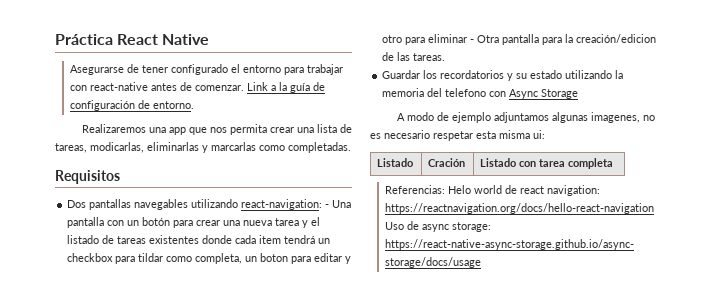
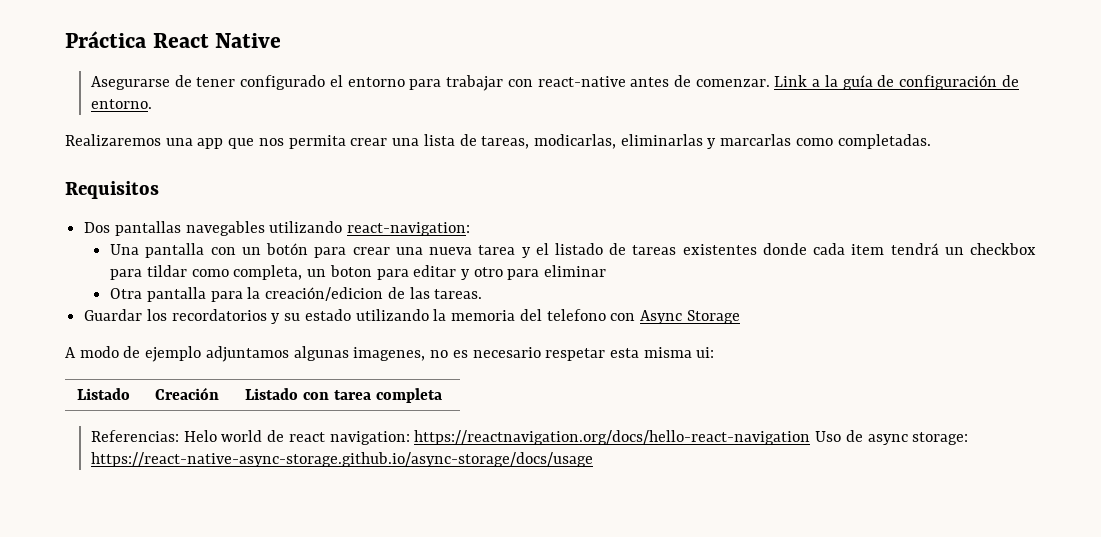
[325,204,330,208] - -> (471, 229) //
[470,39,475,43] - -> (607, 271) //
[428,158,466,167] Cración -> [155,387,220,400] Creación

